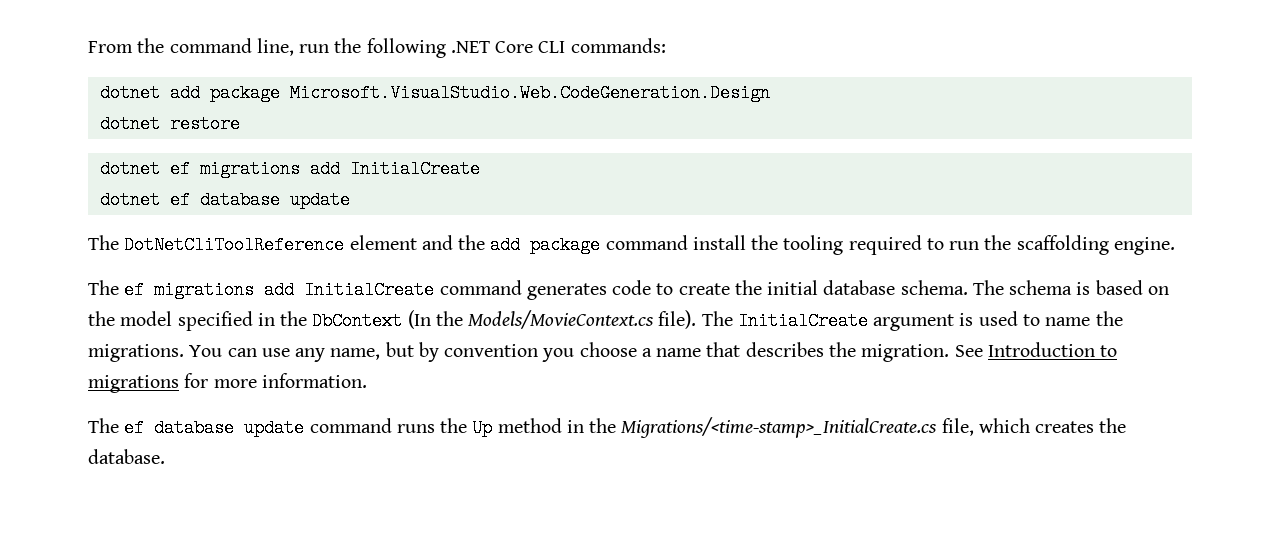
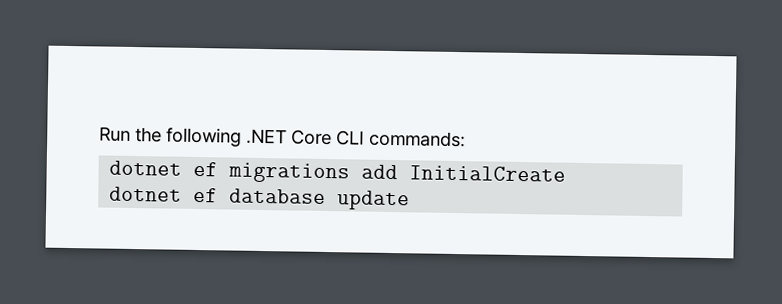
[88,38,330,56] From the command line, run -> [99,126,131,142] Run
[99,84,770,102] [99,115,240,133] // dotnet add package Microsoft.VisualStudio.Web.CodeGeneration.Design // dotnet restore -> (466, 139) none
[88,235,1175,255] [88,280,1169,300] [88,310,1123,331] [88,342,1118,362] [88,373,367,393] [88,417,1127,438] [88,449,165,464] // The DotNetCliToolReference element and the add package command install the tooling required to run the scaffolding engine. // The ef migrations add InitialCreate command generates code to create the initial database schema. The schema is based on the model specified in the DbContext (In the Models/MovieContext.cs file). The InitialCreate argument is used to name the migrations. You can use any name, but by convention you choose a name that describes the migration. See Introduction to migrations for more information. // The ef database update command runs the Up method in the Migrations/<time-stamp>_InitialCreate.cs file, which creates the database. -> (411, 200) none

